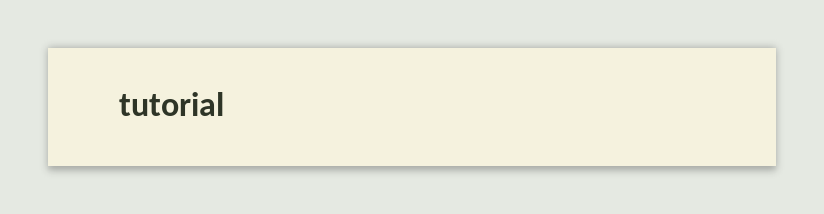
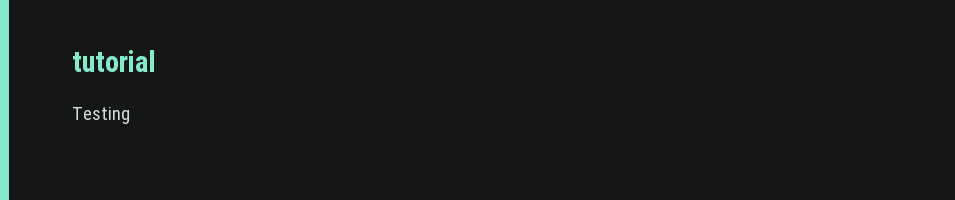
(224, 104) none -> [72,107,130,124] // Testing

